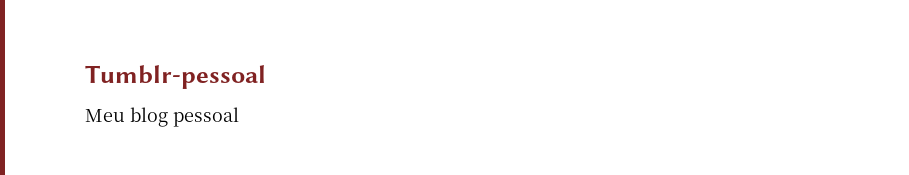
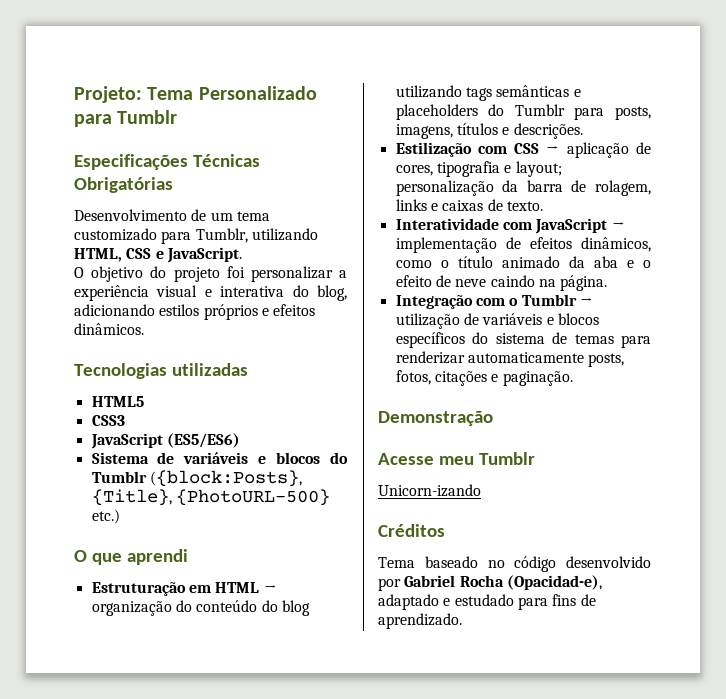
[85,65,266,89] [85,107,239,127] Tumblr-pessoal // Meu blog pessoal -> [74,86,317,103] [74,110,178,127] [74,154,260,170] [74,177,173,193] [74,209,270,221] [74,228,318,244] [74,247,242,263] [74,266,347,282] [74,285,347,301] [74,304,316,320] [74,323,144,335] [74,363,248,379] [91,396,144,407] [91,415,125,426] [90,433,240,449] [91,452,348,464] [91,470,302,487] [91,489,330,506] [91,509,120,524] [74,549,188,565] [91,582,277,596] [91,600,310,616] [395,85,581,101] [395,104,651,120] [395,123,583,139] [395,142,651,158] [395,161,562,177] [395,180,651,196] [395,199,543,211] [395,218,625,234] [395,237,651,253] [395,256,651,268] [395,275,608,291] [395,294,593,309] [395,313,599,329] [395,332,651,348] [395,351,625,367] [395,370,573,386] [378,411,493,426] [378,452,535,465] [378,484,481,497] [378,524,445,537] [378,556,651,572] [378,575,602,591] [378,594,596,610] [378,613,462,629] Projeto: Tema Personalizado para Tumblr // Especificações Técnicas Obrigatórias // Desenvolvimento de um tema customizado para Tumblr, utilizando HTML, CSS e JavaScript. // O objetivo do projeto foi personalizar a experiência visual e interativa do blog, adicionando estilos próprios e efeitos dinâmicos. // Tecnologias utilizadas // HTML5 // CSS3 // JavaScript (ES5/ES6) // Sistema de variáveis e blocos do Tumblr ({block:Posts}, {Title}, {PhotoURL-500} etc.) // O que aprendi // Estruturação em HTML → organização do conteúdo do blog utilizando tags semânticas e placeholders do Tumblr para posts, imagens, títulos e descrições. // Estilização com CSS → aplicação de cores, tipografia e layout; personalização da barra de rolagem, links e caixas de texto. // Interatividade com JavaScript → implementação de efeitos dinâmicos, como o título animado da aba e o efeito de neve caindo na página. // Integração com o Tumblr → utilização de variáveis e blocos específicos do sistema de temas para renderizar automaticamente posts, fotos, citações e paginação. // Demonstração // Acesse meu Tumblr // Unicorn-izando // Créditos // Tema baseado no código desenvolvido por Gabriel Rocha (Opacidad-e), adaptado e estudado para fins de aprendizado.

